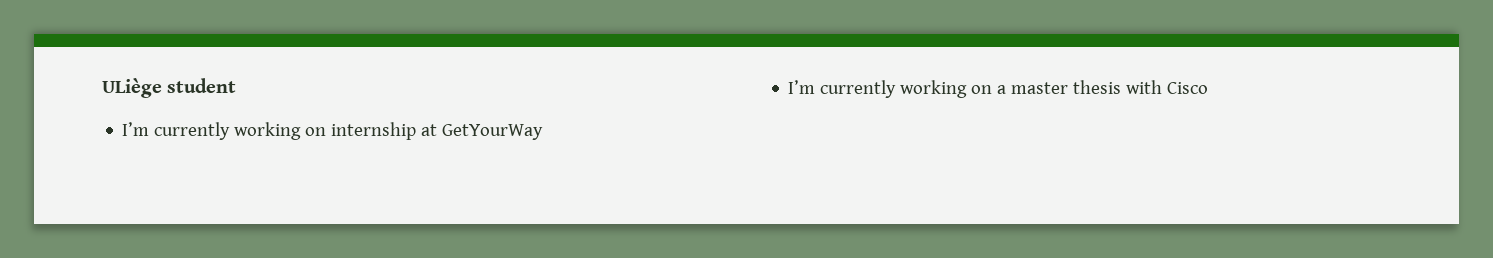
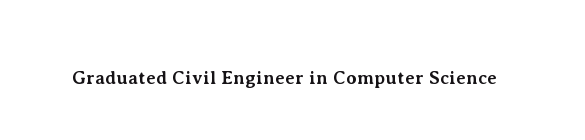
[102,78,237,98] [122,122,544,140] [788,80,1209,98] ULiège student // I’m currently working on internship at GetYourWay // I’m currently working on a master thesis with Cisco -> [72,71,497,88] Graduated Civil Engineer in Computer Science

